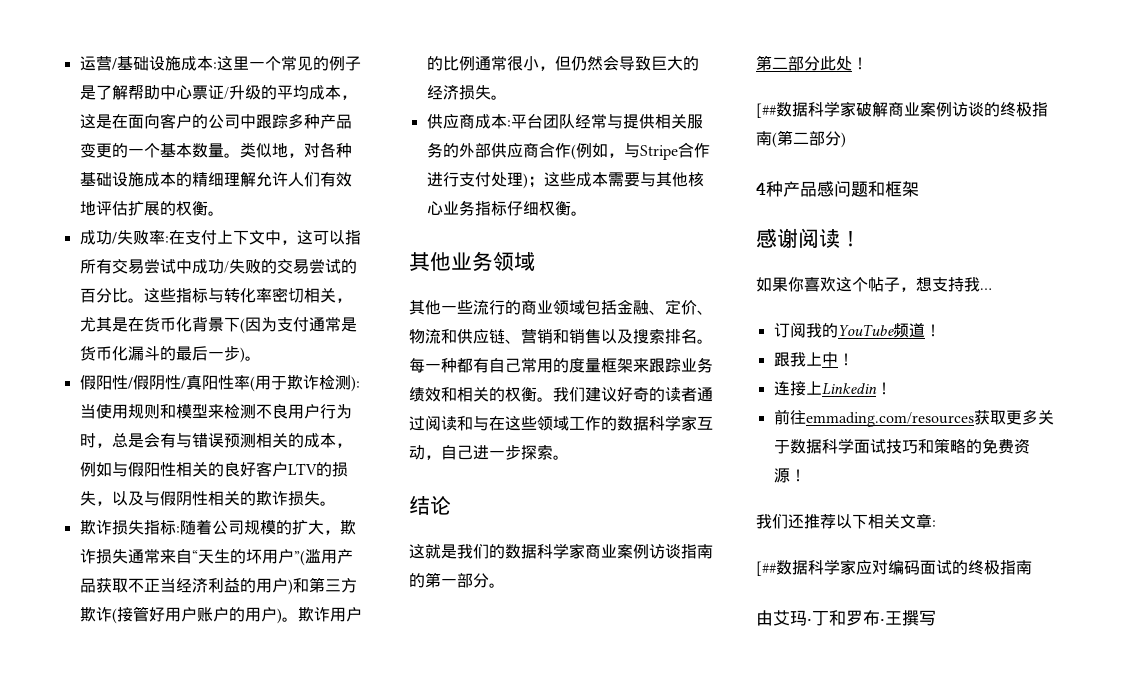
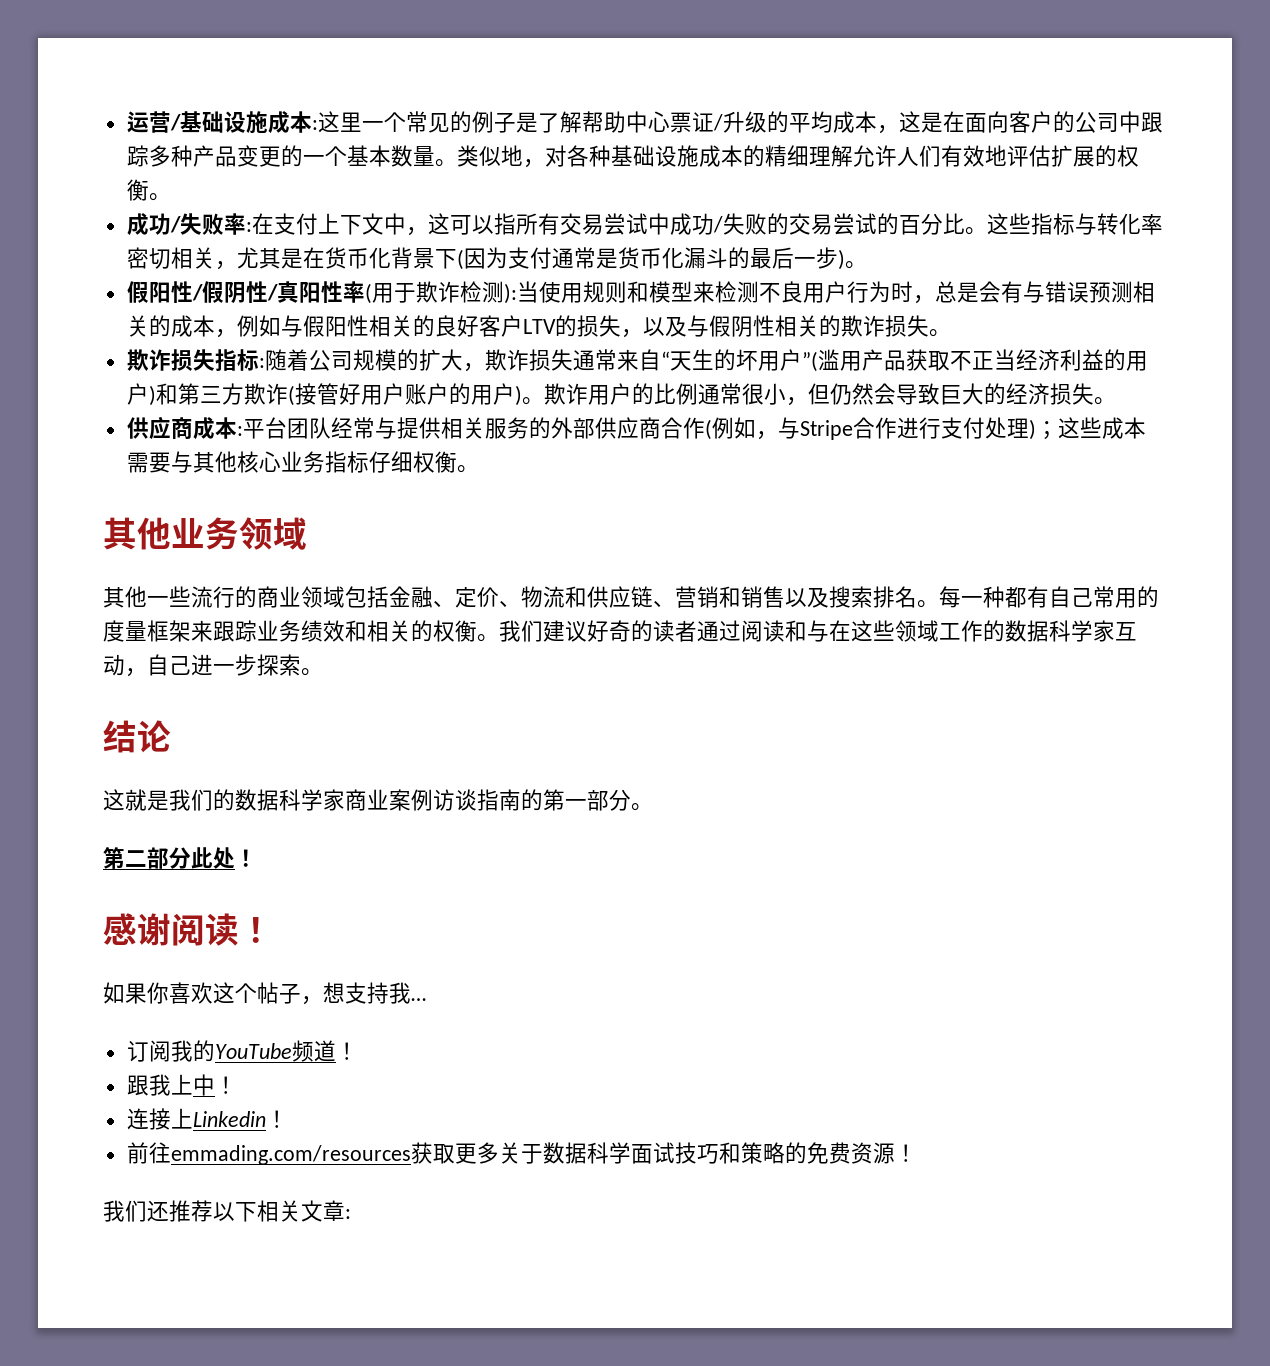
[756,101,1048,118] [756,130,846,148] [756,181,919,197] // [##数据科学家破解商业案例访谈的终极指南(第二部分) // 4种产品感问题和框架 -> (257, 858) none
[756,559,1032,576] [756,610,936,626] // [##数据科学家应对编码面试的终极指南 // 由艾玛·丁和罗布·王撰写 -> (351, 1214) none

